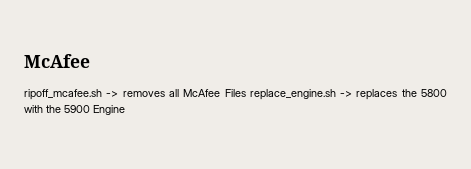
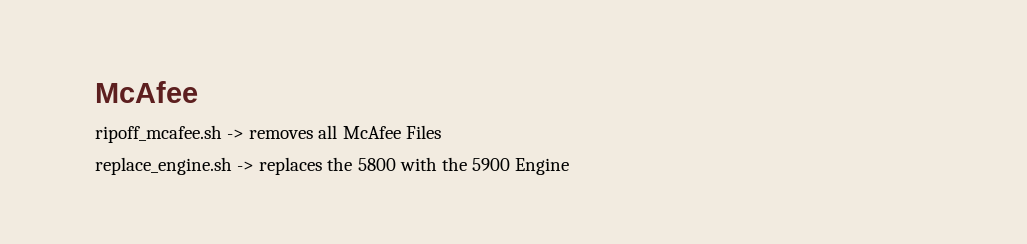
(246, 93) none -> (441, 132) //

